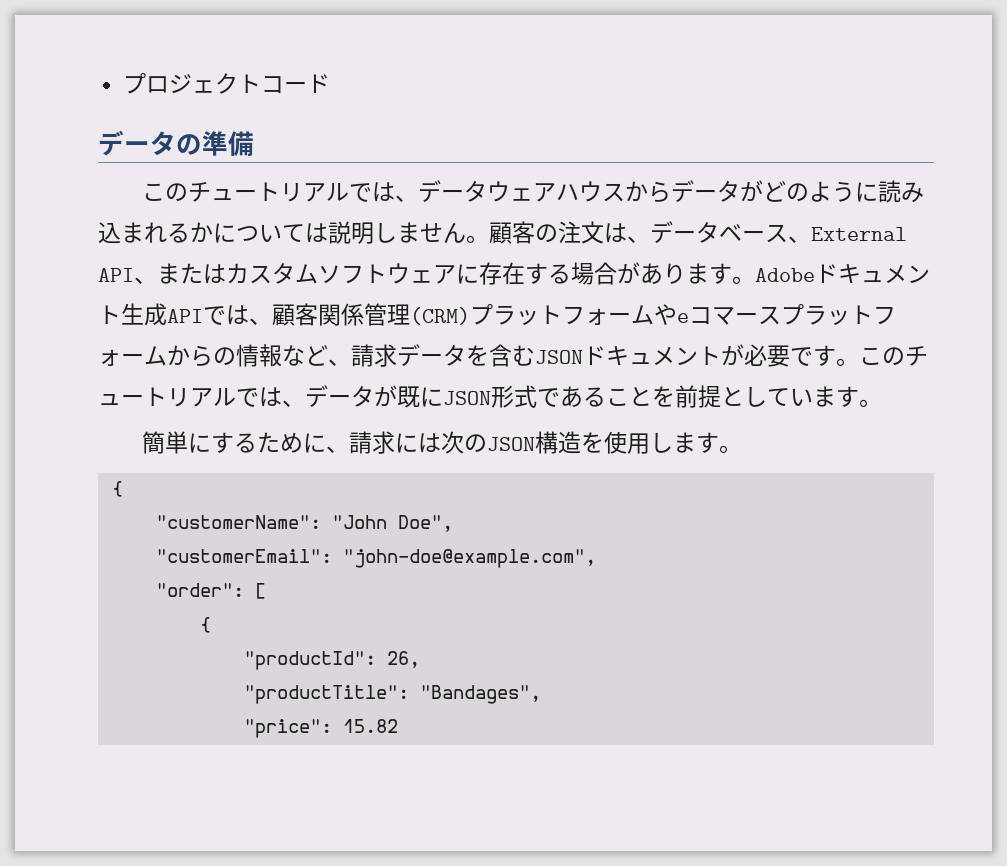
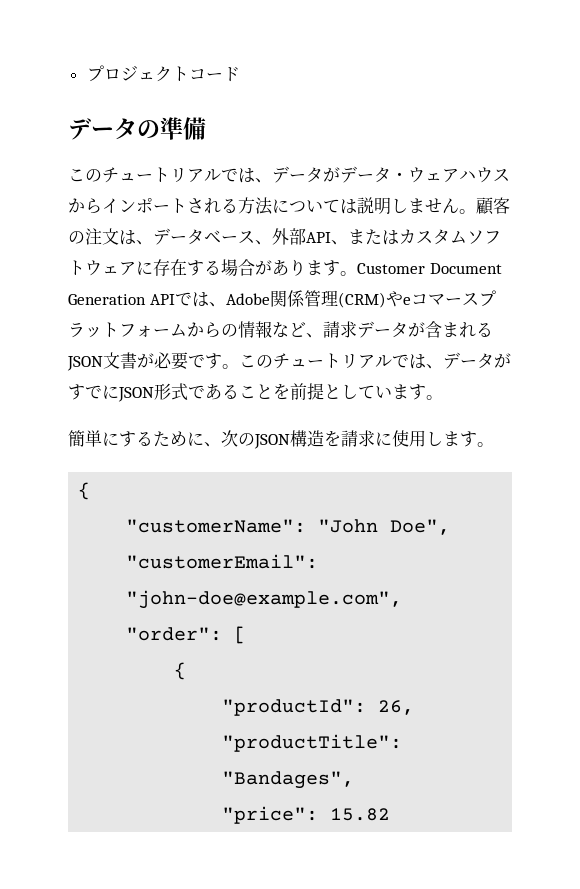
(488, 191) none -> [323,166,408,183] がデータ・
[671,180,925,203] [98,222,213,244] データがどのように読み込まれるか -> [102,197,273,215] インポートされる方法
[811,227,907,241] External -> [272,228,306,245] 外部
[755,264,930,284] [98,303,167,326] Adobeドキュメント生成 -> [357,263,502,274] [68,294,146,305] Customer Document Generation
[272,303,318,326] 顧客 -> [225,293,270,305] Adobe
[470,303,654,325] プラットフォーム -> (386, 300) none
[466,344,721,367] を含むJSONドキュメント -> [408,321,493,338] [67,352,137,371] が含まれるJSON文書
[397,386,420,408] 既 -> [68,384,102,400] すで
[349,431,442,454] 請求には -> (221, 444) none
(605, 442) none -> [341,430,392,447] 請求に

